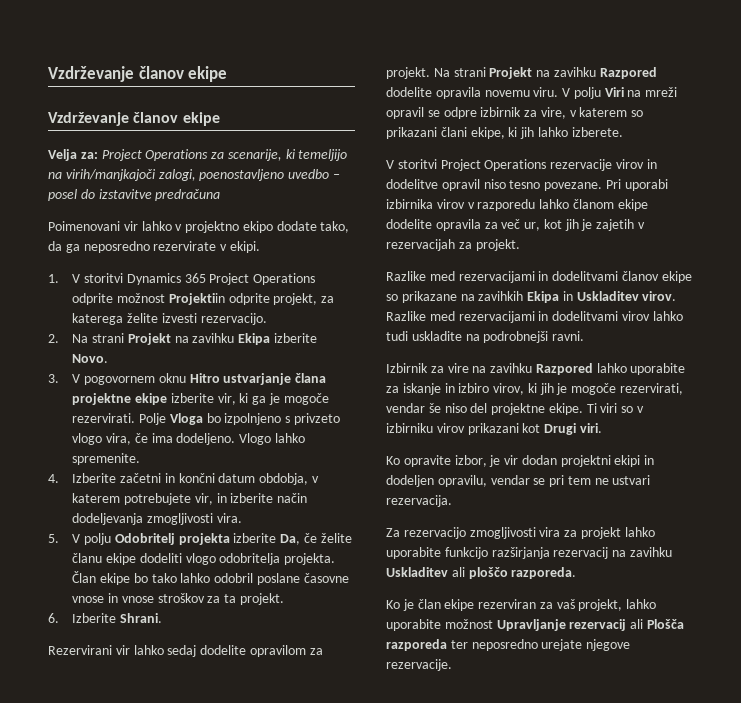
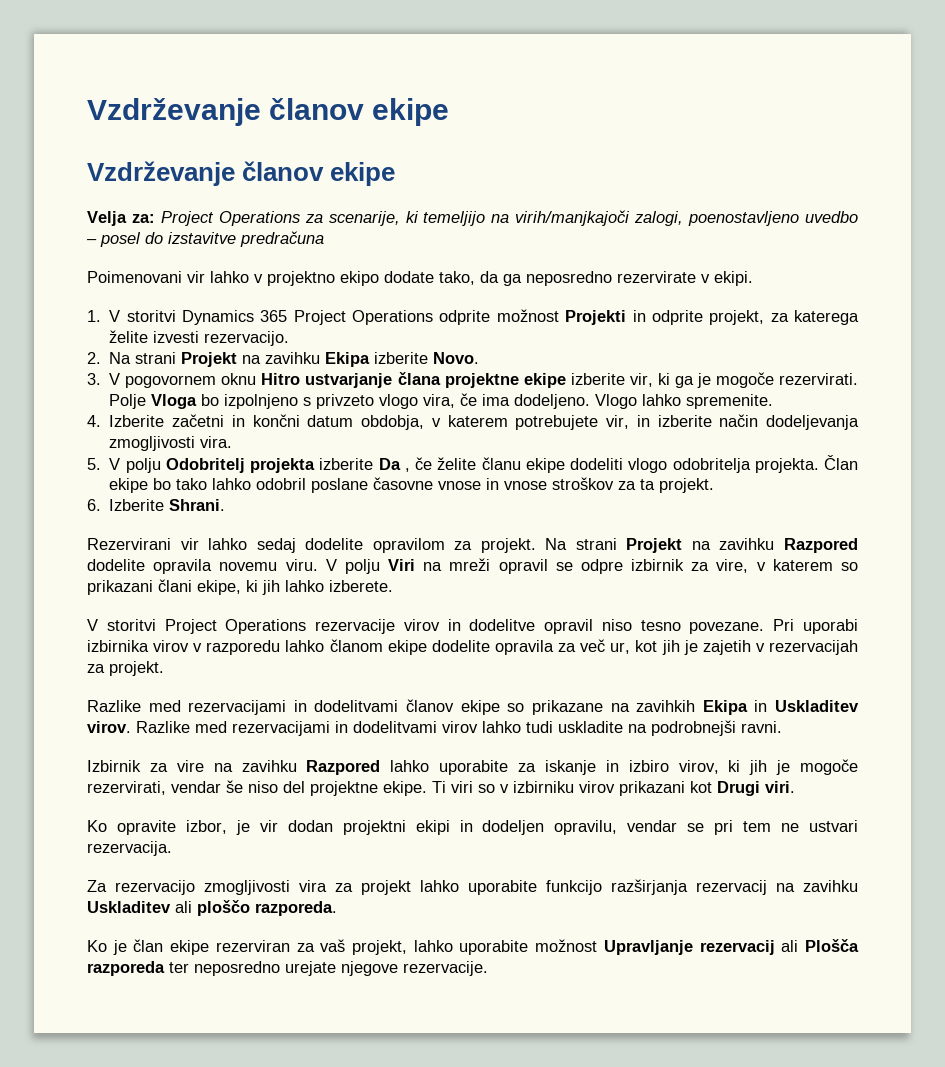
[168,293,225,305] Projektiin -> [565,310,646,325] Projekti in
[280,534,301,545] Da, -> [378,458,410,472] Da ,

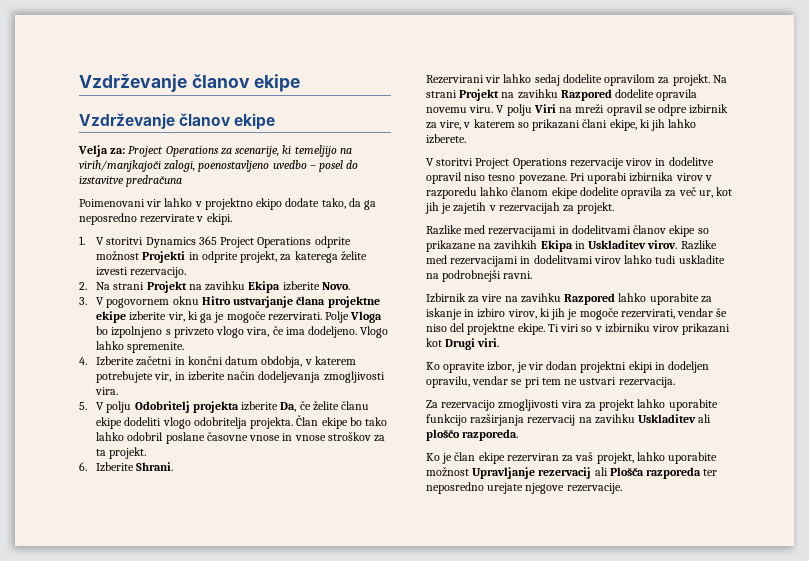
[378,458,410,472] Da , -> [280,402,297,412] Da,

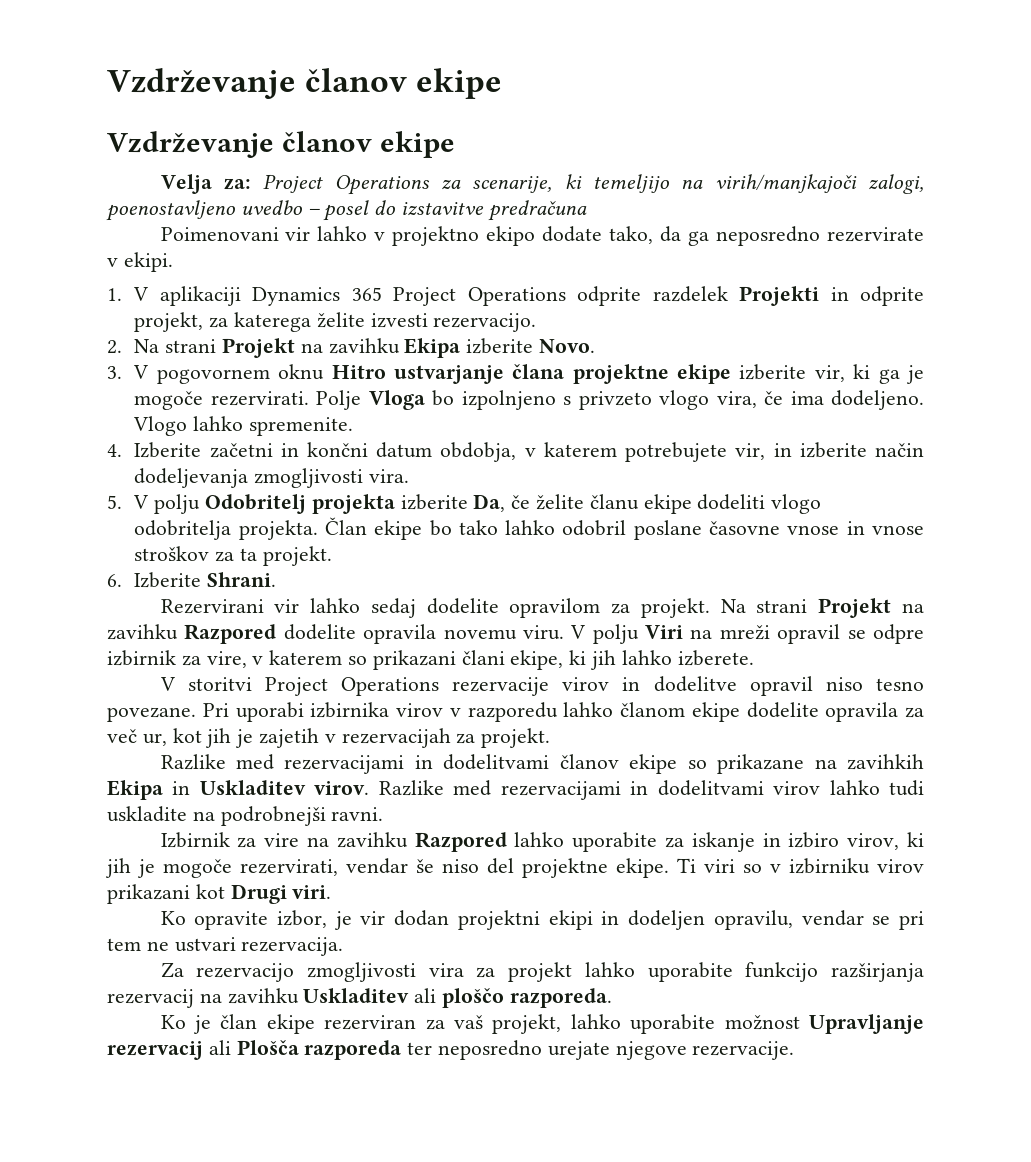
[106,237,144,245] storitvi -> [159,286,241,306] aplikaciji
[96,251,140,261] možnost -> [652,286,728,302] razdelek

